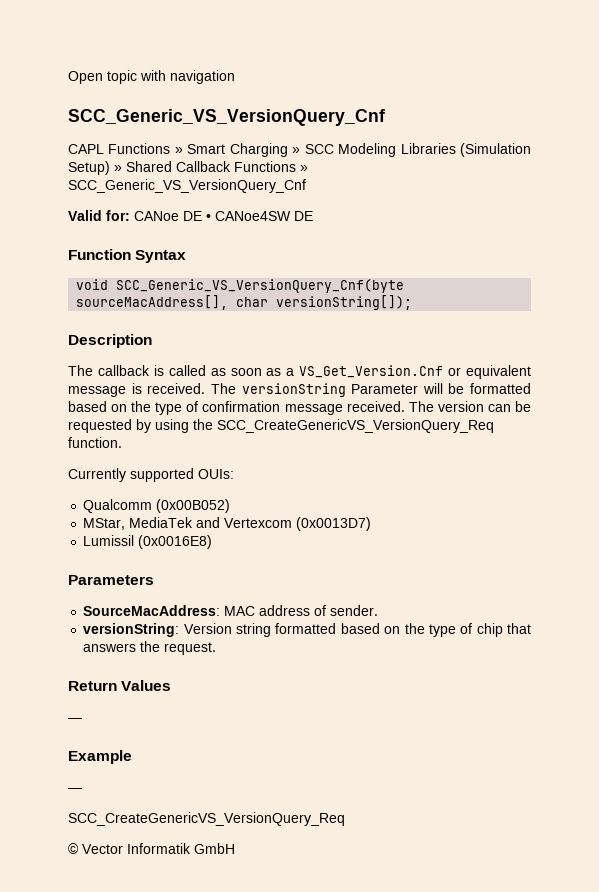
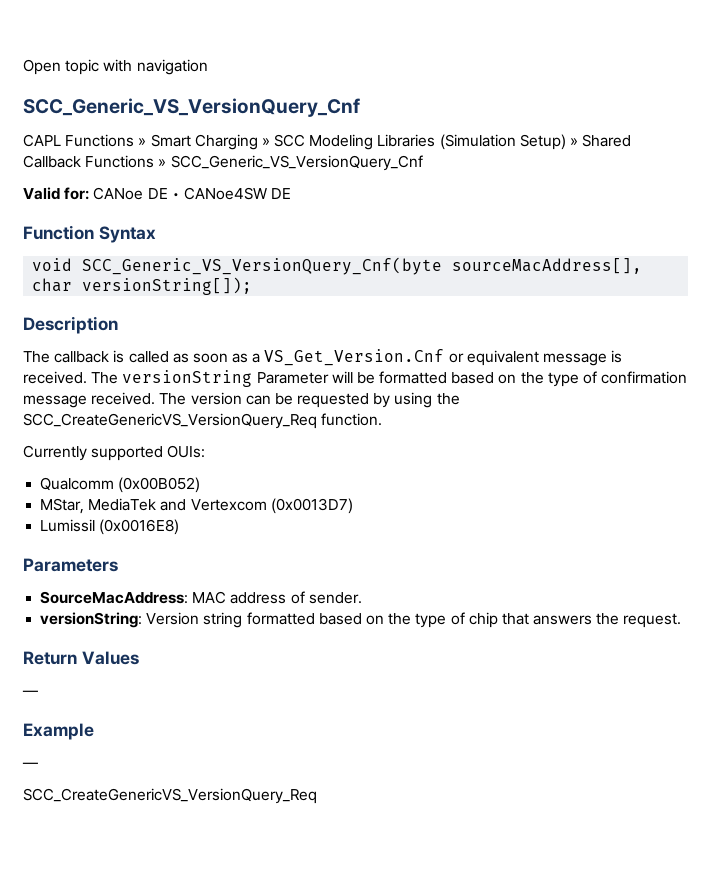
[68,843,235,854] // © Vector Informatik GmbH -> (317, 796) none

